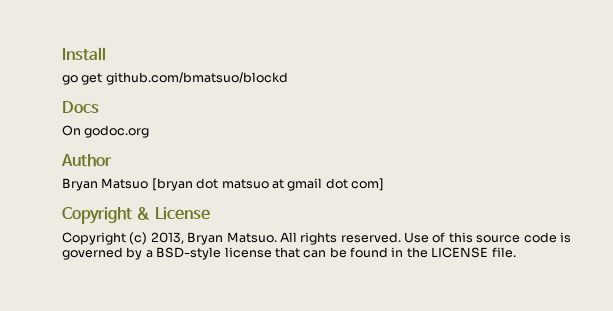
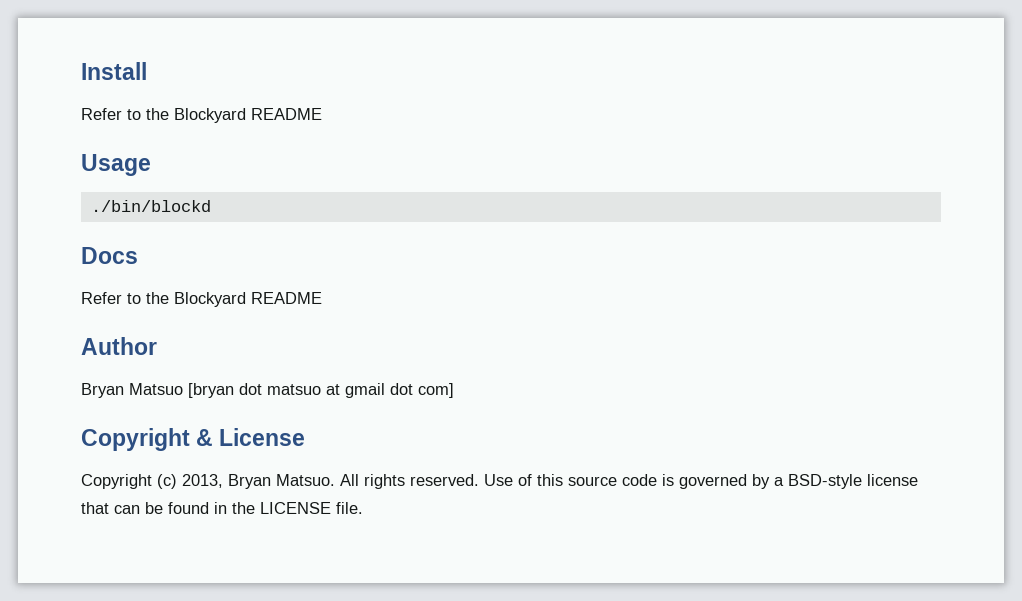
[62,72,288,85] [62,101,99,114] [62,125,150,138] go get github.com/bmatsuo/blockd // Docs // On godoc.org -> [81,108,322,123] [81,154,151,176] [90,200,211,212] [81,247,138,264] [81,292,322,307] Refer to the Blockyard README // Usage // ./bin/blockd // Docs // Refer to the Blockyard README

